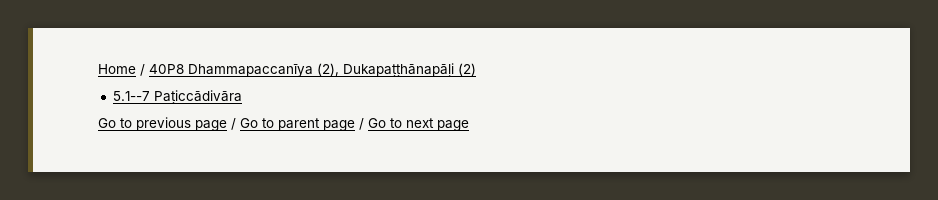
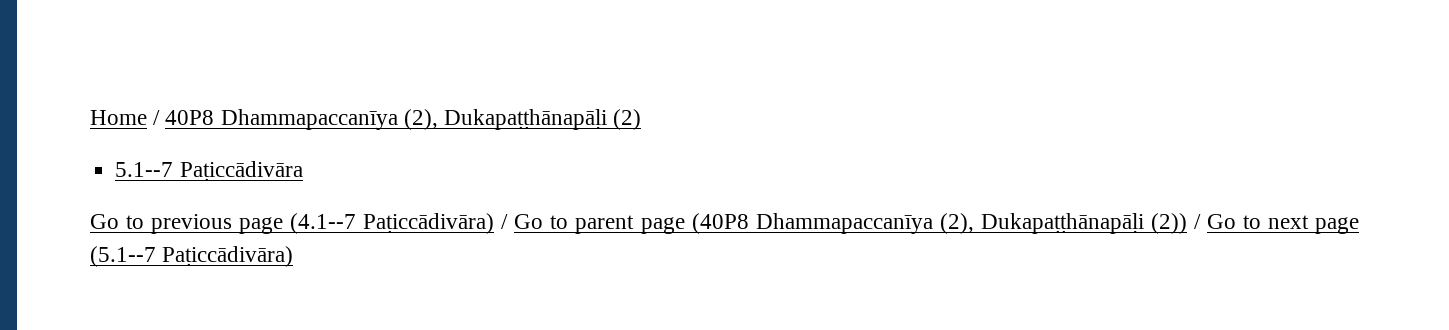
(227, 125) none -> [290,213,495,234] (4.1--7 Paṭiccādivāra)
(355, 125) none -> [691,213,1187,234] (40P8 Dhammapaccanīya (2), Dukapaṭṭhānapāḷi (2))
(469, 125) none -> [90,246,294,267] (5.1--7 Paṭiccādivāra)

